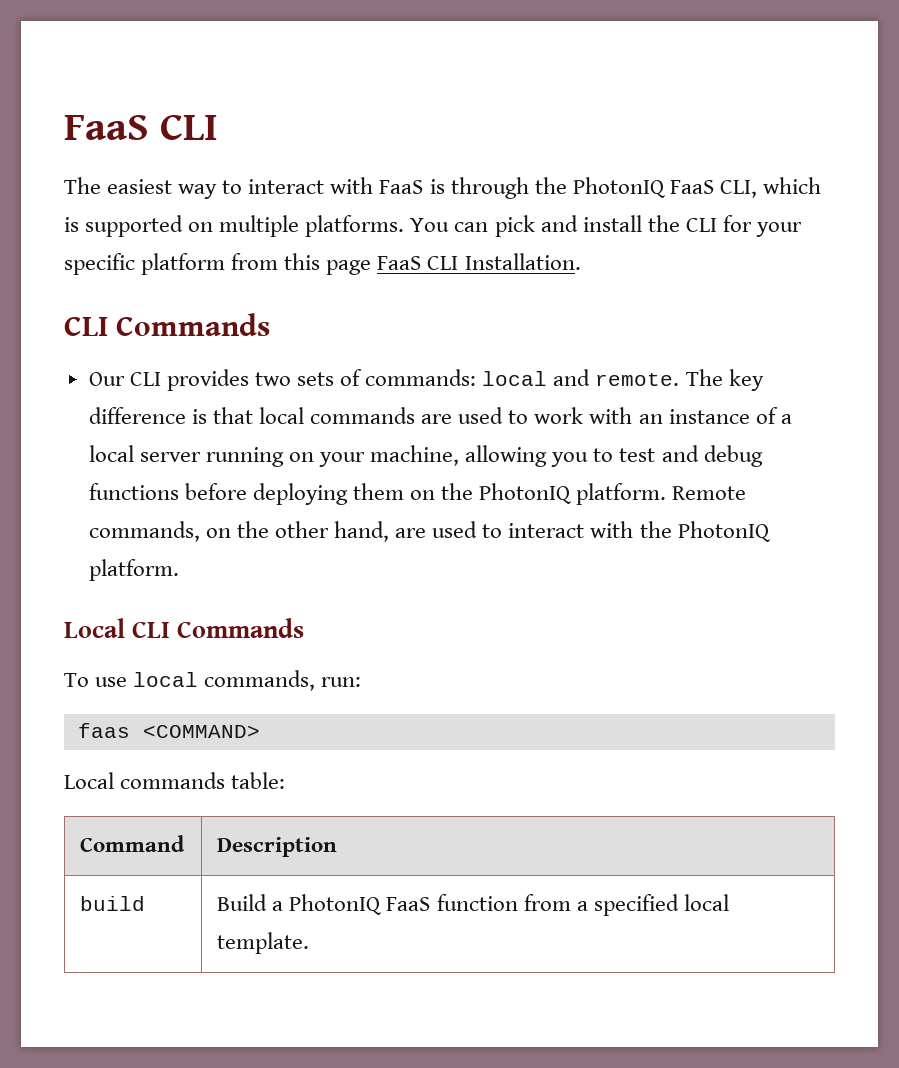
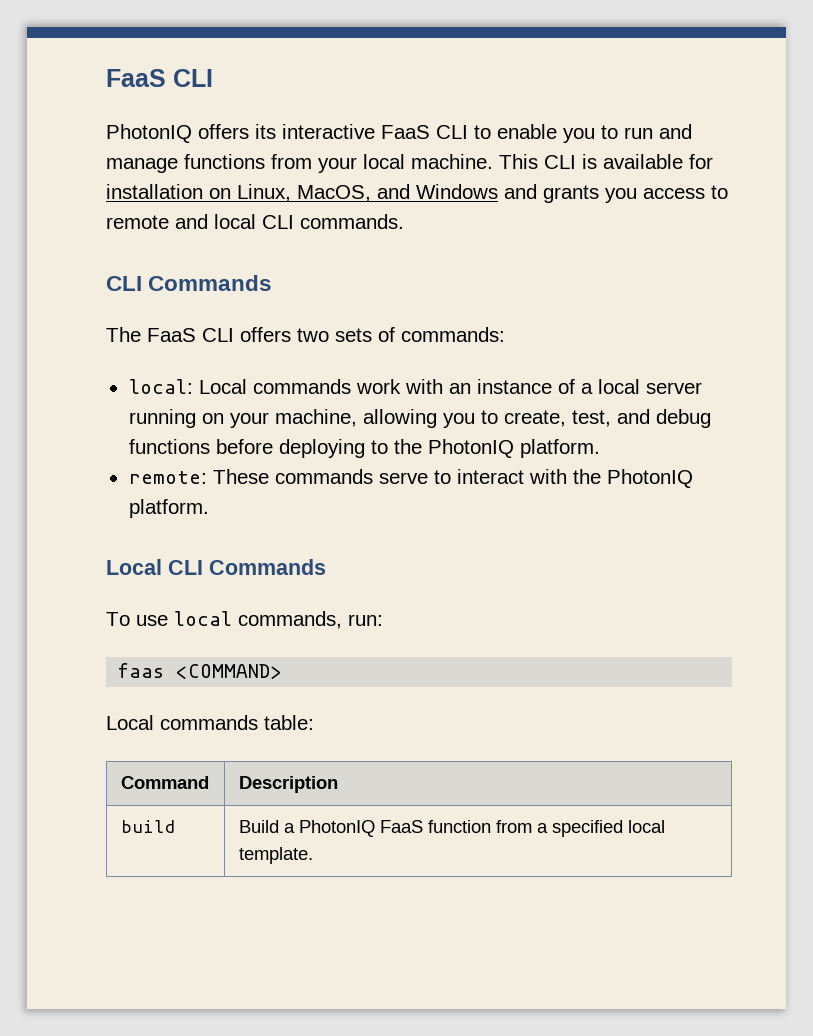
[64,177,821,199] [64,215,802,237] [64,253,581,275] [64,313,271,336] [88,369,764,391] [88,407,529,424] The easiest way to interact with FaaS is through the PhotonIQ FaaS CLI, which is supported on multiple platforms. You can pick and install the CLI for your specific platform from this page FaaS CLI Installation. // CLI Commands // Our CLI provides two sets of commands: local and remote. The key difference is that local commands are used to -> [106,124,692,143] [106,154,713,173] [106,184,728,203] [106,214,404,229] [106,275,273,291] [106,327,505,342] [128,379,351,394] PhotonIQ offers its interactive FaaS CLI to enable you to run and manage functions from your local machine. This CLI is available for installation on Linux, MacOS, and Windows and grants you access to remote and local CLI commands. // CLI Commands // The FaaS CLI offers two sets of commands: // local: Local commands
[619,448,656,462] test -> [503,410,611,427] create, test,
[352,483,747,505] [88,521,478,542] them on the PhotonIQ platform. Remote commands, on the other hand, are used -> [370,439,600,458] [128,469,428,484] to the PhotonIQ platform. // remote: These commands serve

